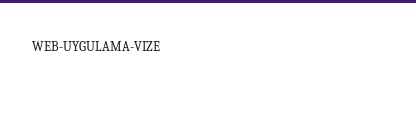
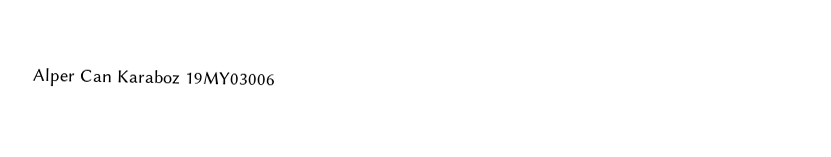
[32,41,160,51] WEB-UYGULAMA-VIZE -> [32,67,276,87] Alper Can Karaboz 19MY03006

